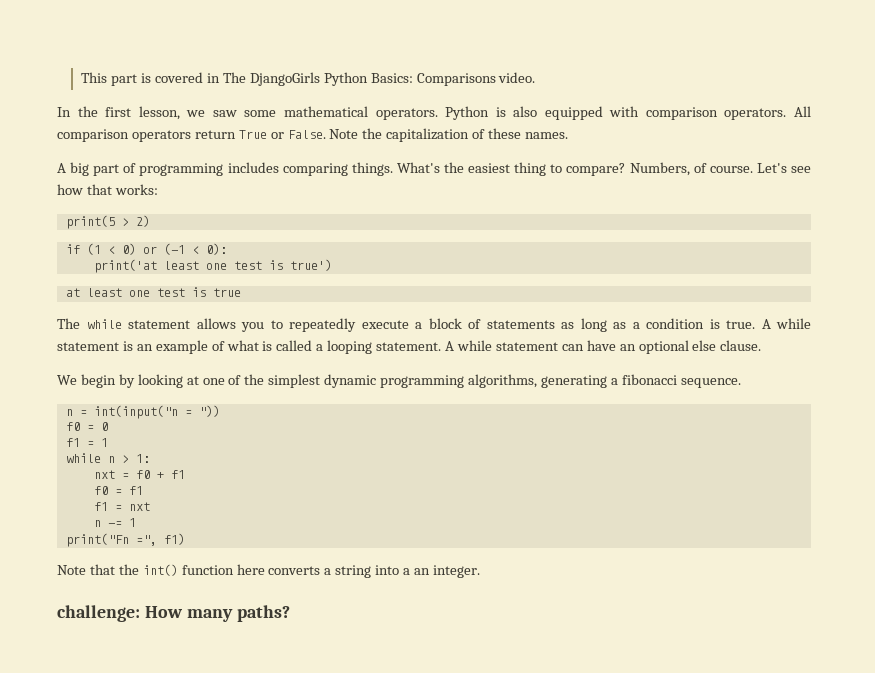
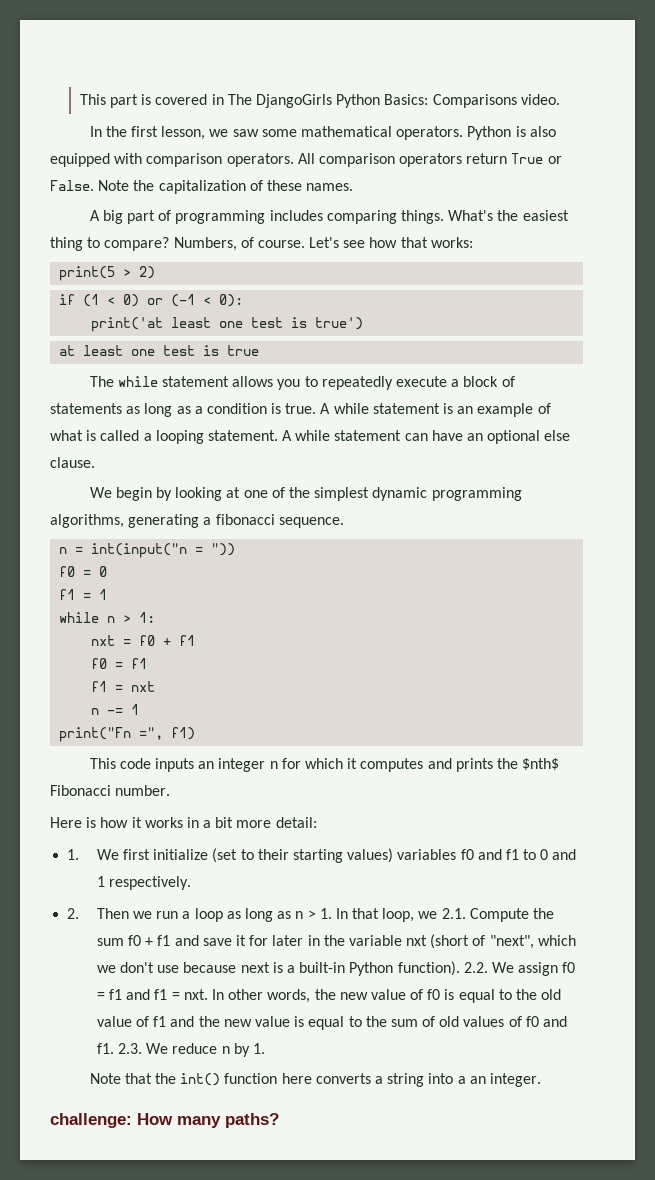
(185, 539) none -> [89,758,560,772] [50,785,171,796] [50,817,317,828] [67,848,577,863] [96,876,192,890] [67,908,555,922] [96,934,576,949] [96,961,576,976] [96,989,562,1003] [96,1016,568,1030] [96,1043,265,1057] // This code inputs an integer n for which it computes and prints the $nth$ Fibonacci number. // Here is how it works in a bit more detail: // 1. We first initialize (set to their starting values) variables f0 and f1 to 0 and 1 respectively. // 2. Then we run a loop as long as n > 1. In that loop, we 2.1. Compute the sum f0 + f1 and save it for later in the variable nxt (short of "next", which we don't use because next is a built-in Python function). 2.2. We assign f0 = f1 and f1 = nxt. In other words, the new value of f0 is equal to the old value of f1 and the new value is equal to the sum of old values of f0 and f1. 2.3. We reduce n by 1.

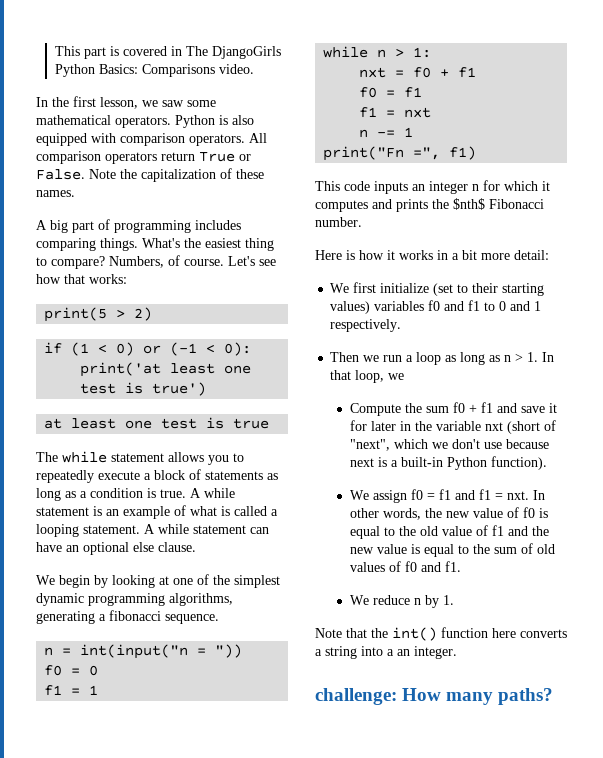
[67,849,80,860] 1. -> (549, 255) none
[67,908,80,919] 2. -> (402, 325) none
[441,908,466,919] 2.1. -> (405, 376) //
[463,962,488,973] 2.2. -> (547, 463) //
[118,1043,143,1054] 2.3. -> (461, 566) //

